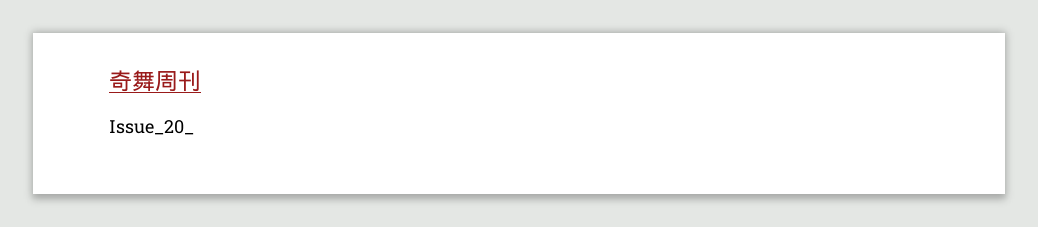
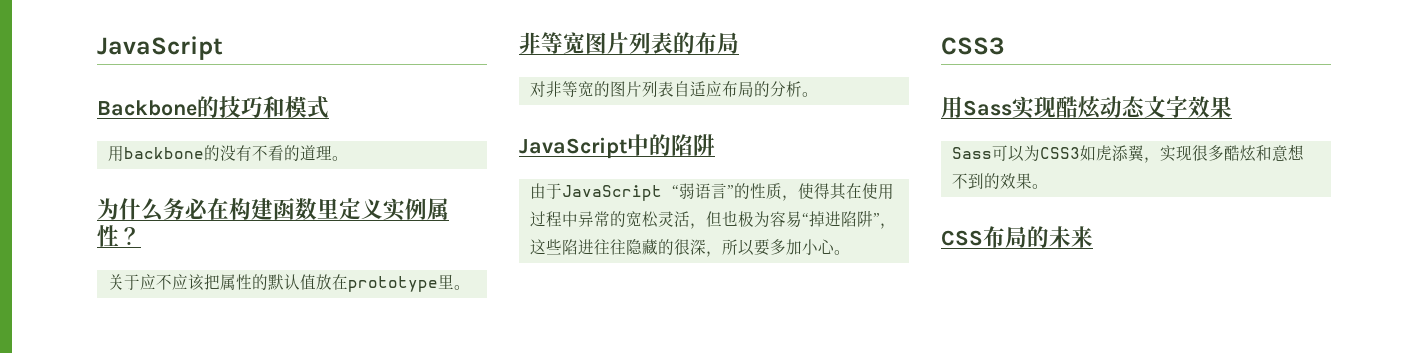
[109,70,201,92] [109,120,194,135] 奇舞周刊 // Issue_20_ -> [97,36,223,60] [97,96,329,119] [108,145,349,162] [97,198,449,222] [97,225,141,247] [108,274,471,292] [519,32,739,54] [530,81,819,97] [519,134,715,159] [530,183,895,201] [530,210,897,229] [530,239,851,257] [941,37,1005,55] [941,96,1232,120] [952,144,1305,163] [952,173,1049,189] [941,226,1093,248] JavaScript // Backbone的技巧和模式 // 用backbone的没有不看的道理。 // 为什么务必在构建函数里定义实例属性？ // 关于应不应该把属性的默认值放在prototype里。 // 非等宽图片列表的布局 // 对非等宽的图片列表自适应布局的分析。 // JavaScript中的陷阱 // 由于JavaScript “弱语言”的性质，使得其在使用过程中异常的宽松灵活，但也极为容易“掉进陷阱”，这些陷进往往隐藏的很深，所以要多加小心。 // CSS3 // 用Sass实现酷炫动态文字效果 // Sass可以为CSS3如虎添翼，实现很多酷炫和意想不到的效果。 // CSS布局的未来

